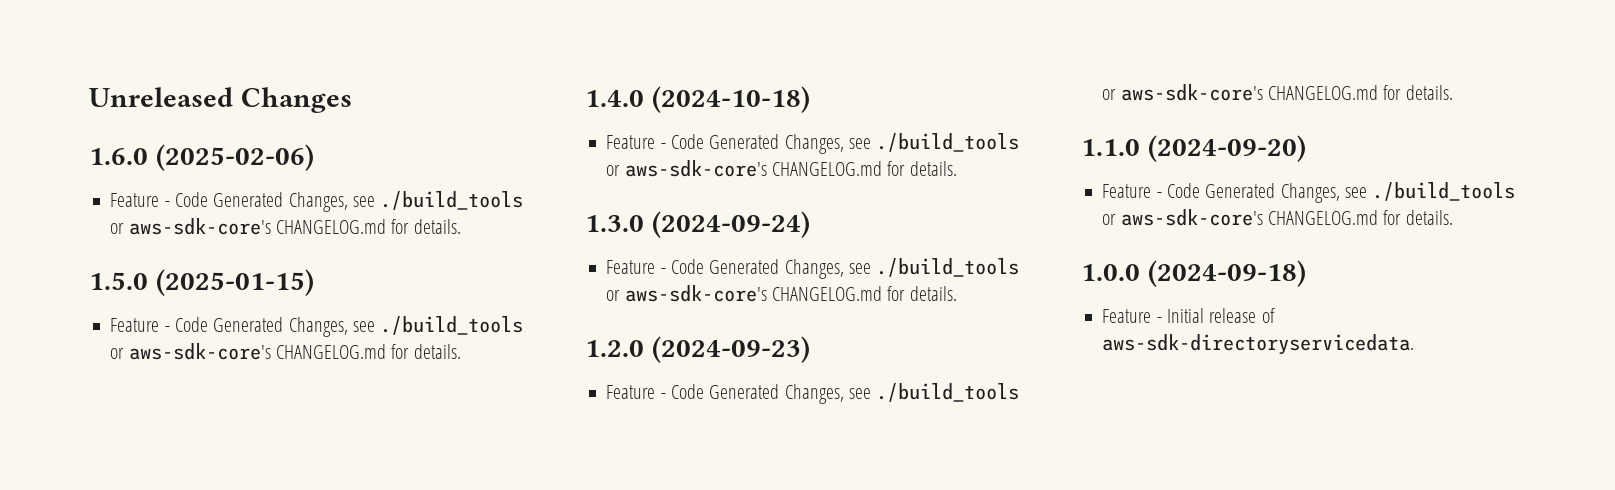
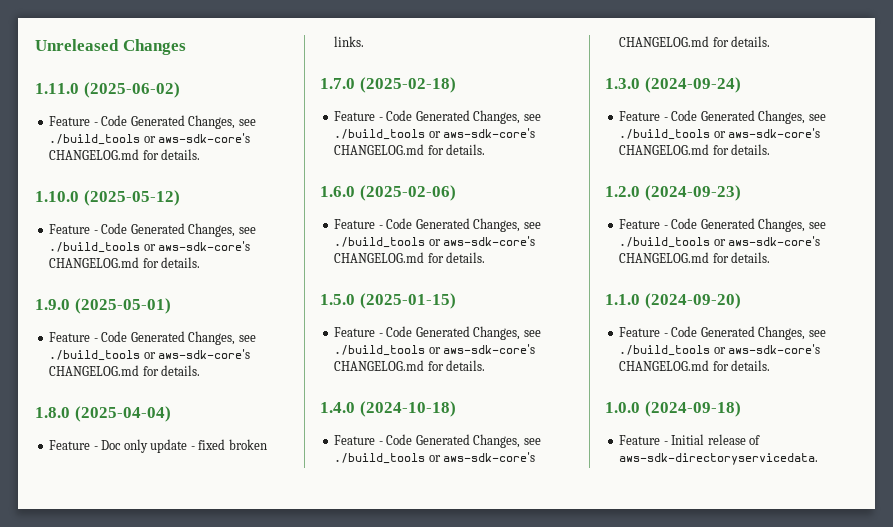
(352, 100) none -> [35,82,180,98] [49,115,256,129] [49,133,251,145] [49,149,201,160] [35,190,180,206] [49,223,256,237] [49,241,251,253] [49,257,201,268] [35,298,171,314] [49,331,256,345] [49,349,251,361] [49,365,201,376] [35,406,171,422] [49,439,267,453] [334,36,365,47] [320,77,456,93] [334,110,541,124] [334,128,536,140] [334,144,486,155] // 1.11.0 (2025-06-02) // Feature - Code Generated Changes, see ./build_tools or aws-sdk-core's CHANGELOG.md for details. // 1.10.0 (2025-05-12) // Feature - Code Generated Changes, see ./build_tools or aws-sdk-core's CHANGELOG.md for details. // 1.9.0 (2025-05-01) // Feature - Code Generated Changes, see ./build_tools or aws-sdk-core's CHANGELOG.md for details. // 1.8.0 (2025-04-04) // Feature - Doc only update - fixed broken links. // 1.7.0 (2025-02-18) // Feature - Code Generated Changes, see ./build_tools or aws-sdk-core's CHANGELOG.md for details.

